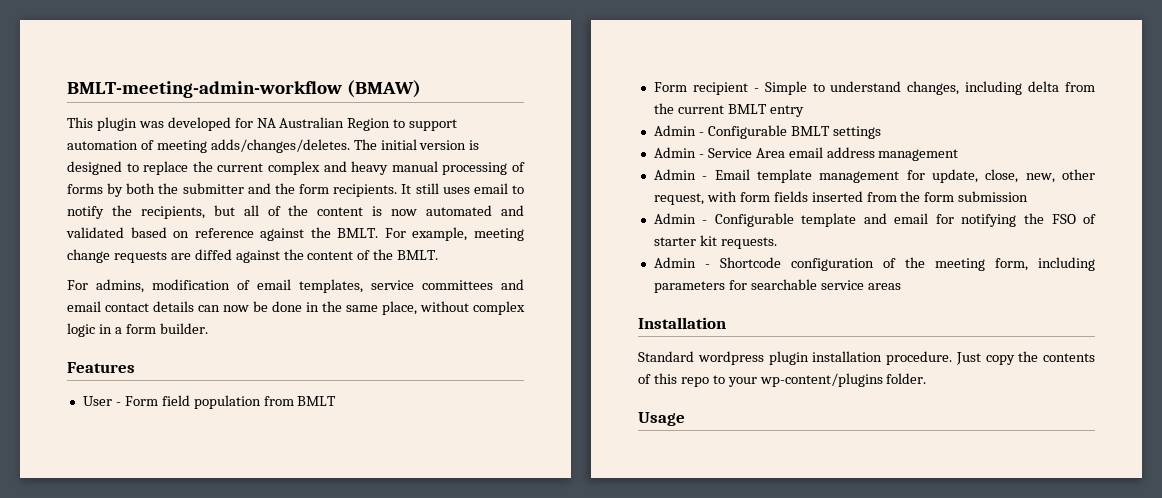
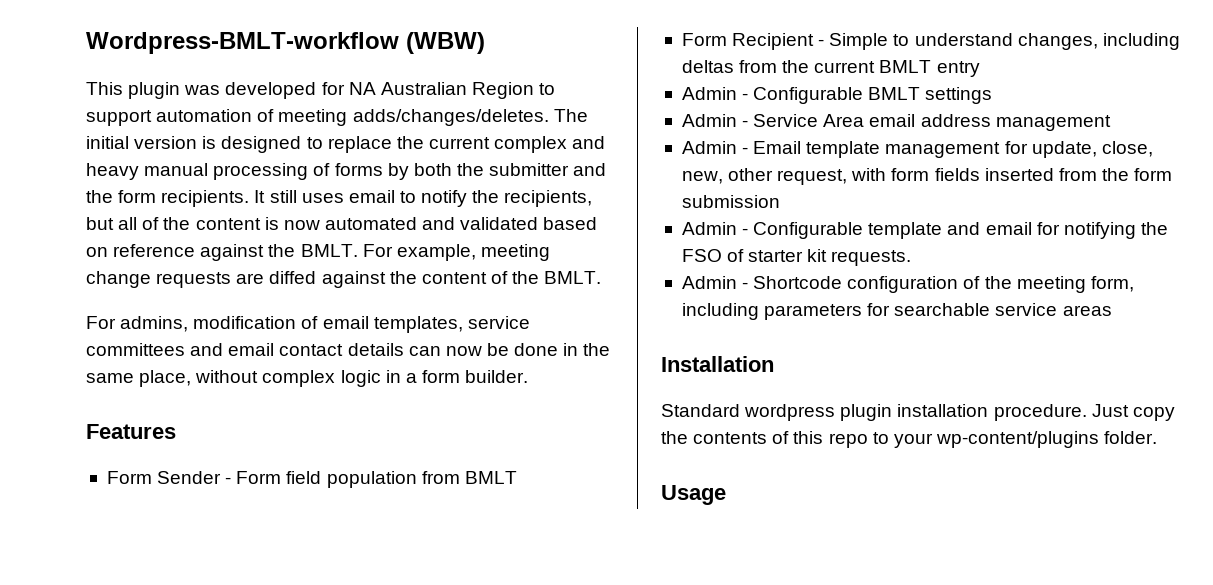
[67,80,421,98] BMLT-meeting-admin-workflow (BMAW) -> [86,32,485,54] Wordpress-BMLT-workflow (WBW)
[82,396,112,406] User -> [106,471,222,484] Form Sender
[692,82,748,95] recipient -> [732,33,815,50] Recipient
[1028,81,1060,92] delta -> [681,60,734,73] deltas

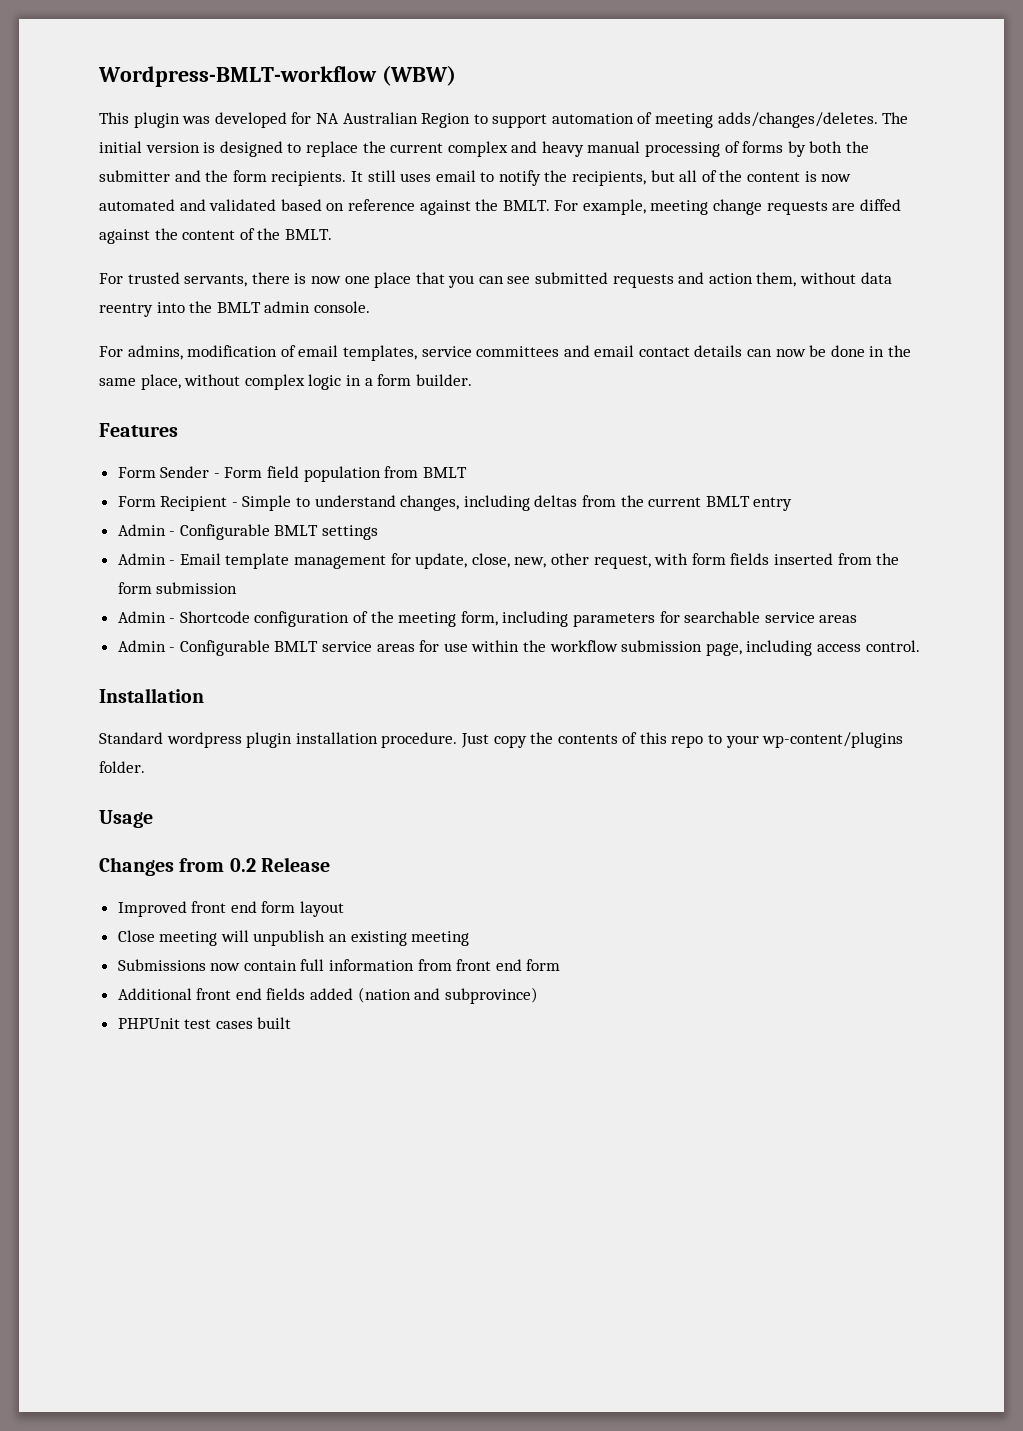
(602, 277) none -> [99,272,892,288] [99,301,370,317] // For trusted servants, there is now one place that you can see submitted requests and action them, without data reentry into the BMLT admin console.
[681,114,1111,131] // Admin - Service Area email address management -> (379, 532) none
[681,222,1168,239] [681,249,912,266] // Admin - Configurable template and email for notifying the FSO of starter kit requests. -> (238, 588) none
(1112, 310) none -> [117,640,920,656] // Admin - Configurable BMLT service areas for use within the workflow submission page, including access control.
(726, 495) none -> [99,857,331,876] [117,901,345,917] [117,930,470,946] [117,959,561,971] [117,987,538,1004] [117,1017,292,1029] // Changes from 0.2 Release // Improved front end form layout // Close meeting will unpublish an existing meeting // Submissions now contain full information from front end form // Additional front end fields added (nation and subprovince) // PHPUnit test cases built

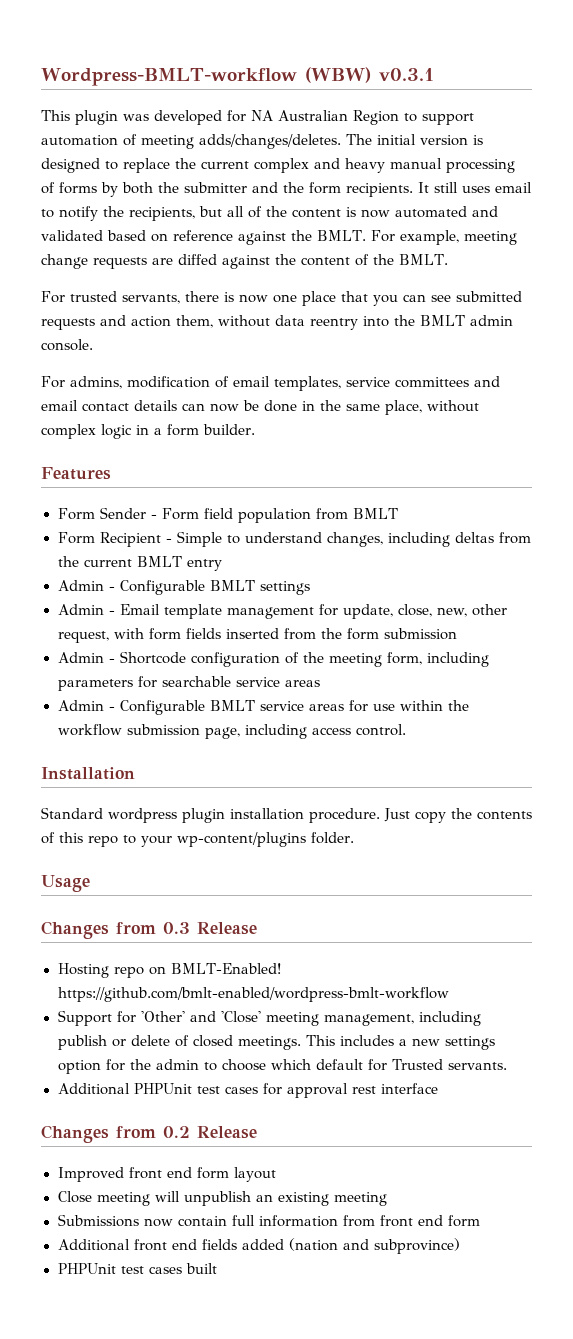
(456, 75) none -> [378,68,434,81] v0.3.1
(153, 819) none -> [41,921,257,939] [57,963,281,978] [57,987,449,1002] [57,1010,481,1026] [57,1035,495,1050] [57,1059,508,1074] [57,1083,438,1098] // Changes from 0.3 Release // Hosting repo on BMLT-Enabled! https://github.com/bmlt-enabled/wordpress-bmlt-workflow // Support for 'Other' and 'Close' meeting management, including publish or delete of closed meetings. This includes a new settings option for the admin to choose which default for Trusted servants. // Additional PHPUnit test cases for approval rest interface

